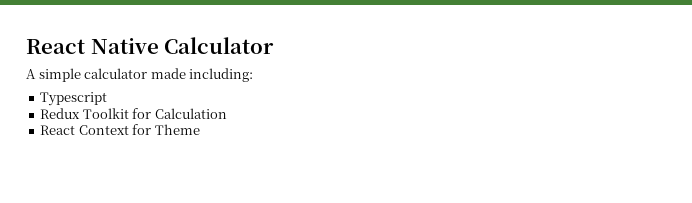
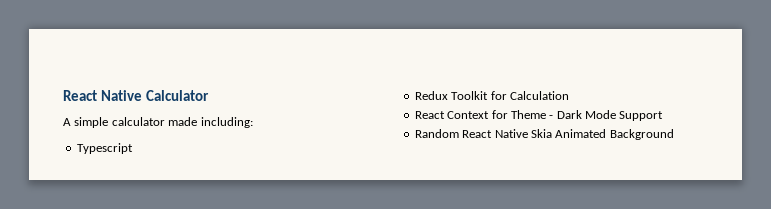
(200, 129) none -> [549,110,664,121] [414,129,674,140] - Dark Mode Support // Random React Native Skia Animated Background

